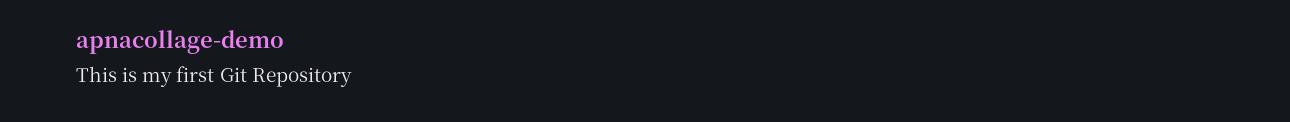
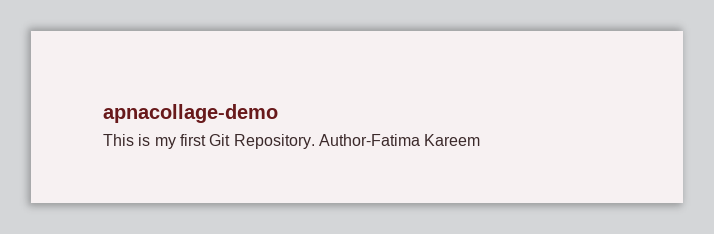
[251,67,352,87] Repository -> [233,134,481,149] Repository. Author-Fatima Kareem

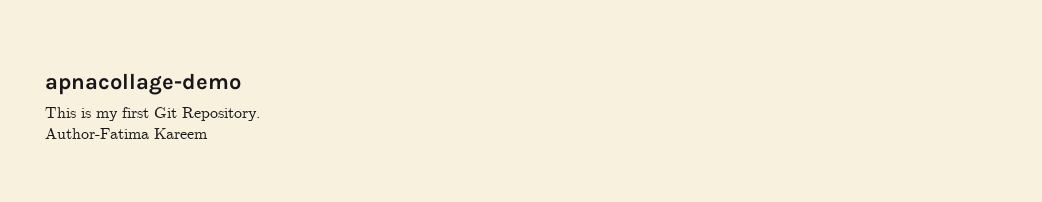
(315, 141) none -> (260, 114) //

